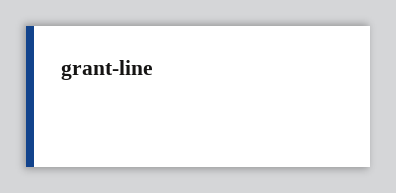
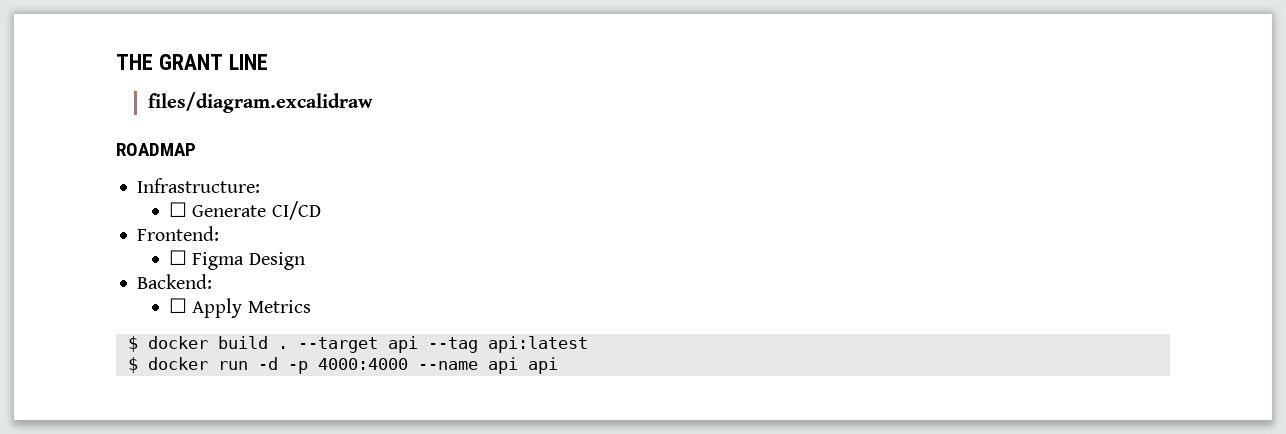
[61,60,153,80] grant-line -> [116,54,268,70] [147,92,373,113] [116,143,196,156] [137,178,261,193] [169,201,321,220] [137,226,220,241] [169,250,305,270] [137,274,213,289] [169,298,311,318] [127,336,588,353] [127,357,558,374] THE GRANT LINE // files/diagram.excalidraw // ROADMAP // Infrastructure: // ☐ Generate CI/CD // Frontend: // ☐ Figma Design // Backend: // ☐ Apply Metrics // $ docker build . --target api --tag api:latest // $ docker run -d -p 4000:4000 --name api api

